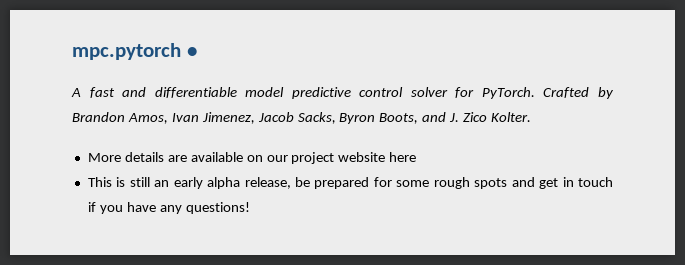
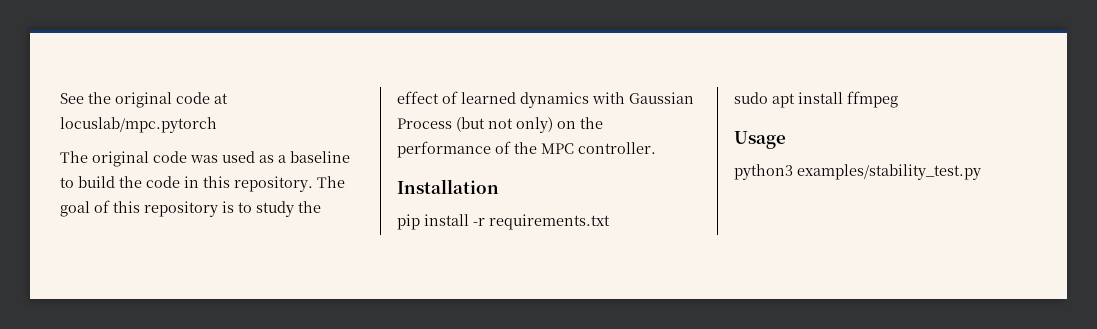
[72,43,197,60] [71,87,614,99] [72,112,532,124] [87,152,417,164] [87,177,614,189] [87,202,250,214] mpc.pytorch • // A fast and differentiable model predictive control solver for PyTorch. Crafted by Brandon Amos, Ivan Jimenez, Jacob Sacks, Byron Boots, and J. Zico Kolter. // More details are available on our project website here // This is still an early alpha release, be prepared for some rough spots and get in touch if you have any questions! -> [60,92,228,108] [60,117,217,133] [60,151,350,167] [60,176,345,192] [60,200,321,217] [397,91,694,108] [397,117,603,133] [397,141,656,158] [397,179,499,194] [397,214,610,230] [734,91,898,108] [734,131,786,149] [734,164,981,180] See the original code at locuslab/mpc.pytorch // The original code was used as a baseline to build the code in this repository. The goal of this repository is to study the effect of learned dynamics with Gaussian Process (but not only) on the performance of the MPC controller. // Installation // pip install -r requirements.txt // sudo apt install ffmpeg // Usage // python3 examples/stability_test.py

